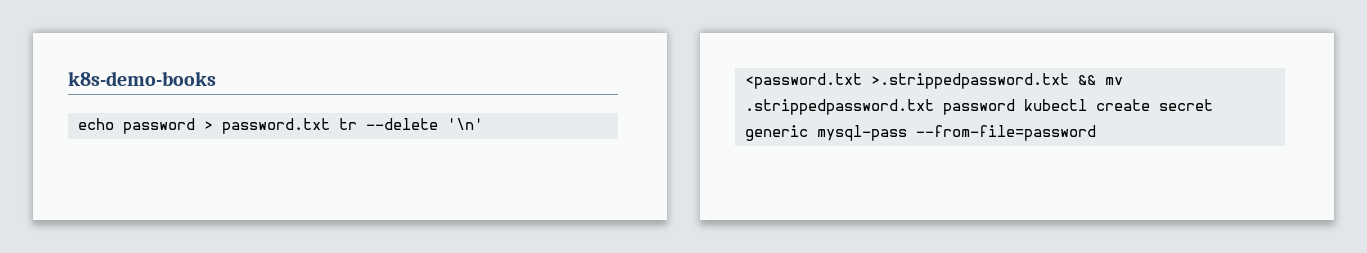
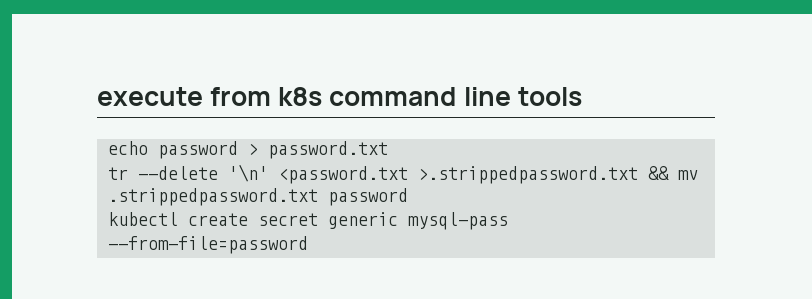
[68,71,216,86] k8s-demo-books -> [97,87,582,106] execute from k8s command line tools
(331, 126) none -> (389, 150) //
(1016, 107) none -> (409, 197) //

